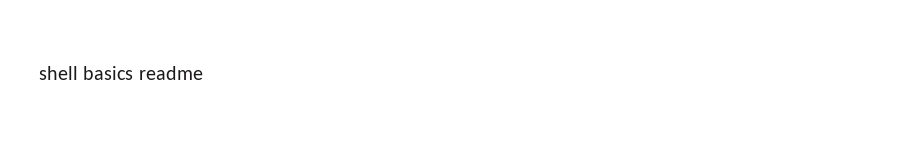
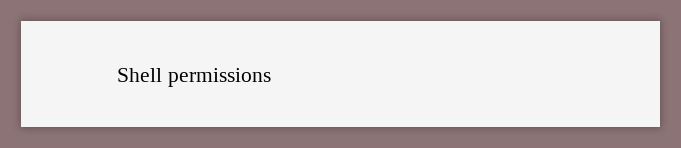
[39,66,203,80] shell basics readme -> [117,68,271,87] Shell permissions

